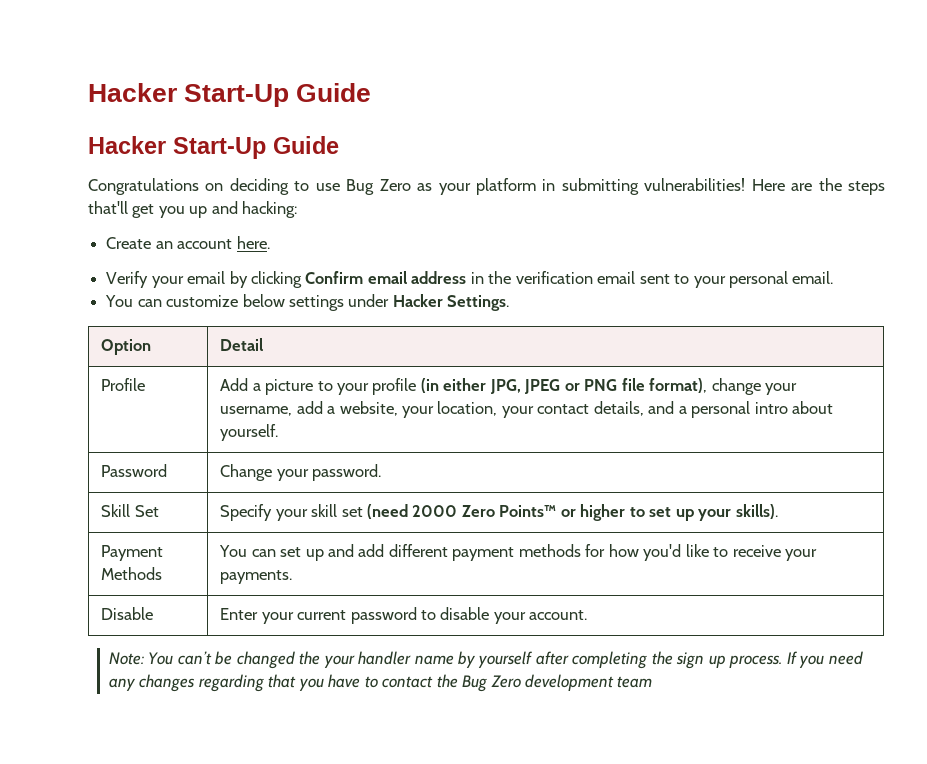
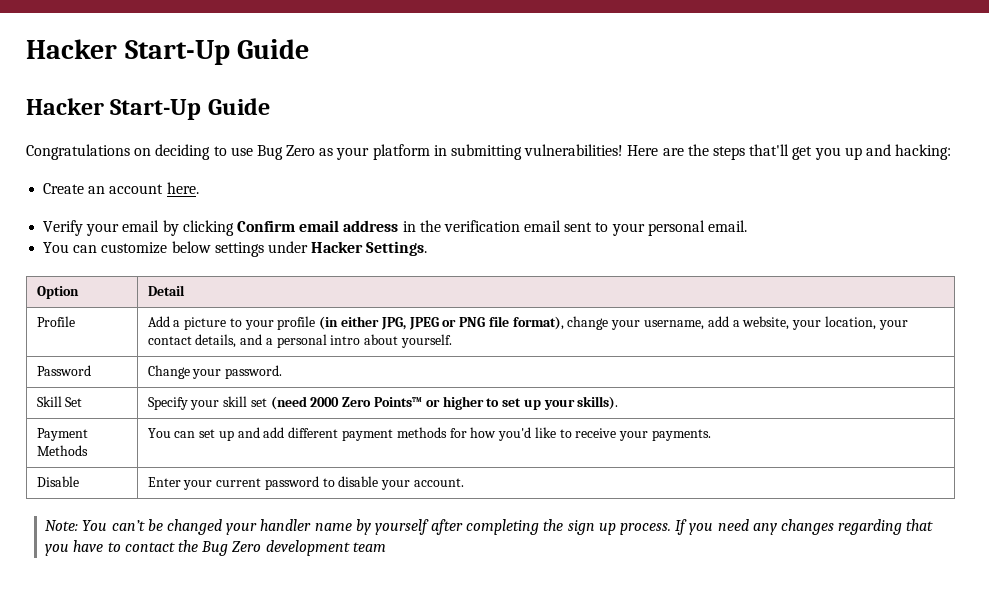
[299,651,321,665] the -> (222, 527) none

